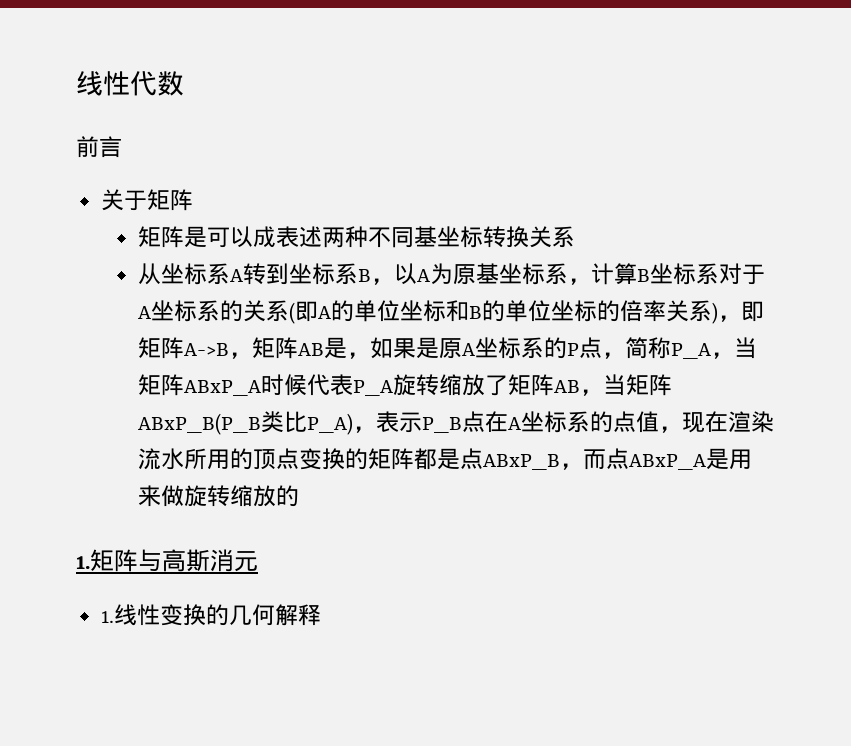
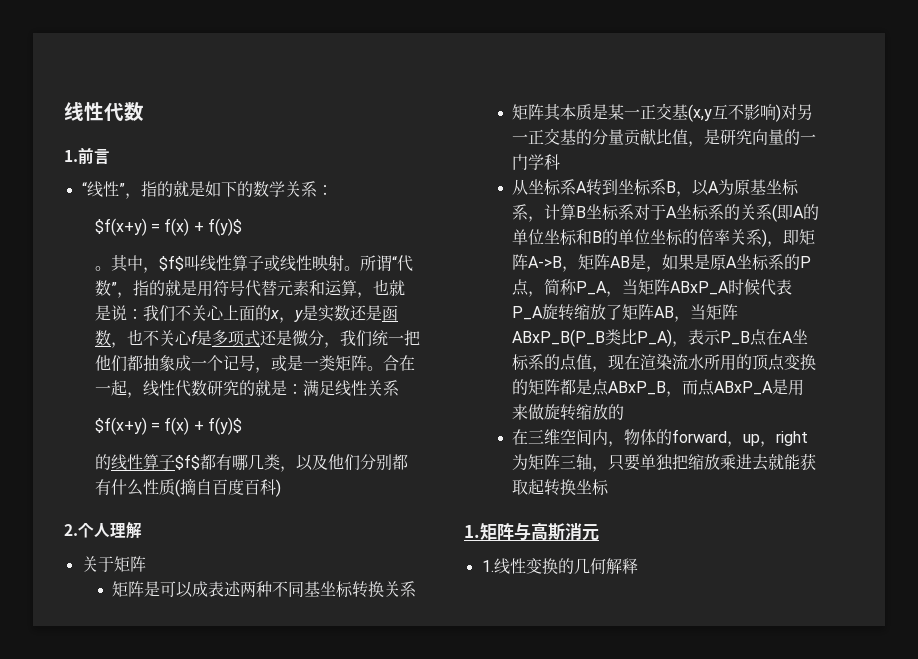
(184, 83) none -> [64,150,78,162] 1.
(122, 147) none -> [81,181,333,199] [94,218,243,236] [94,255,413,273] [94,279,405,298] [94,305,398,323] [94,329,420,348] [94,355,415,373] [94,380,399,398] [94,417,243,435] [94,454,408,472] [94,478,281,497] [64,522,142,539] // “线性”，指的就是如下的数学关系： // $f(x+y) = f(x) + f(y)$ // 。其中，$f$叫线性算子或线性映射。所谓“代数”，指的就是用符号代替元素和运算，也就是说：我们不关心上面的x，y是实数还是函数，也不关心f是多项式还是微分，我们统一把他们都抽象成一个记号，或是一类矩阵。合在一起，线性代数研究的就是：满足线性关系 // $f(x+y) = f(x) + f(y)$ // 的线性算子$f$都有哪几类，以及他们分别都有什么性质(摘自百度百科) // 2.个人理解
(576, 237) none -> [512,103,814,122] [512,128,817,147] [512,154,561,170] // 矩阵其本质是某一正交基(x,y互不影响)对另一正交基的分量贡献比值，是研究向量的一门学科
(300, 496) none -> [512,429,809,447] [512,453,817,472] [512,479,610,496] // 在三维空间内，物体的forward，up，right为矩阵三轴，只要单独把缩放乘进去就能获取起转换坐标

